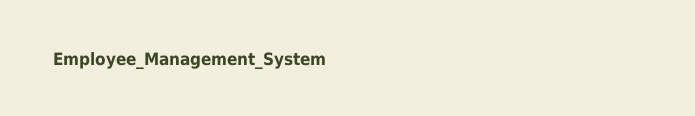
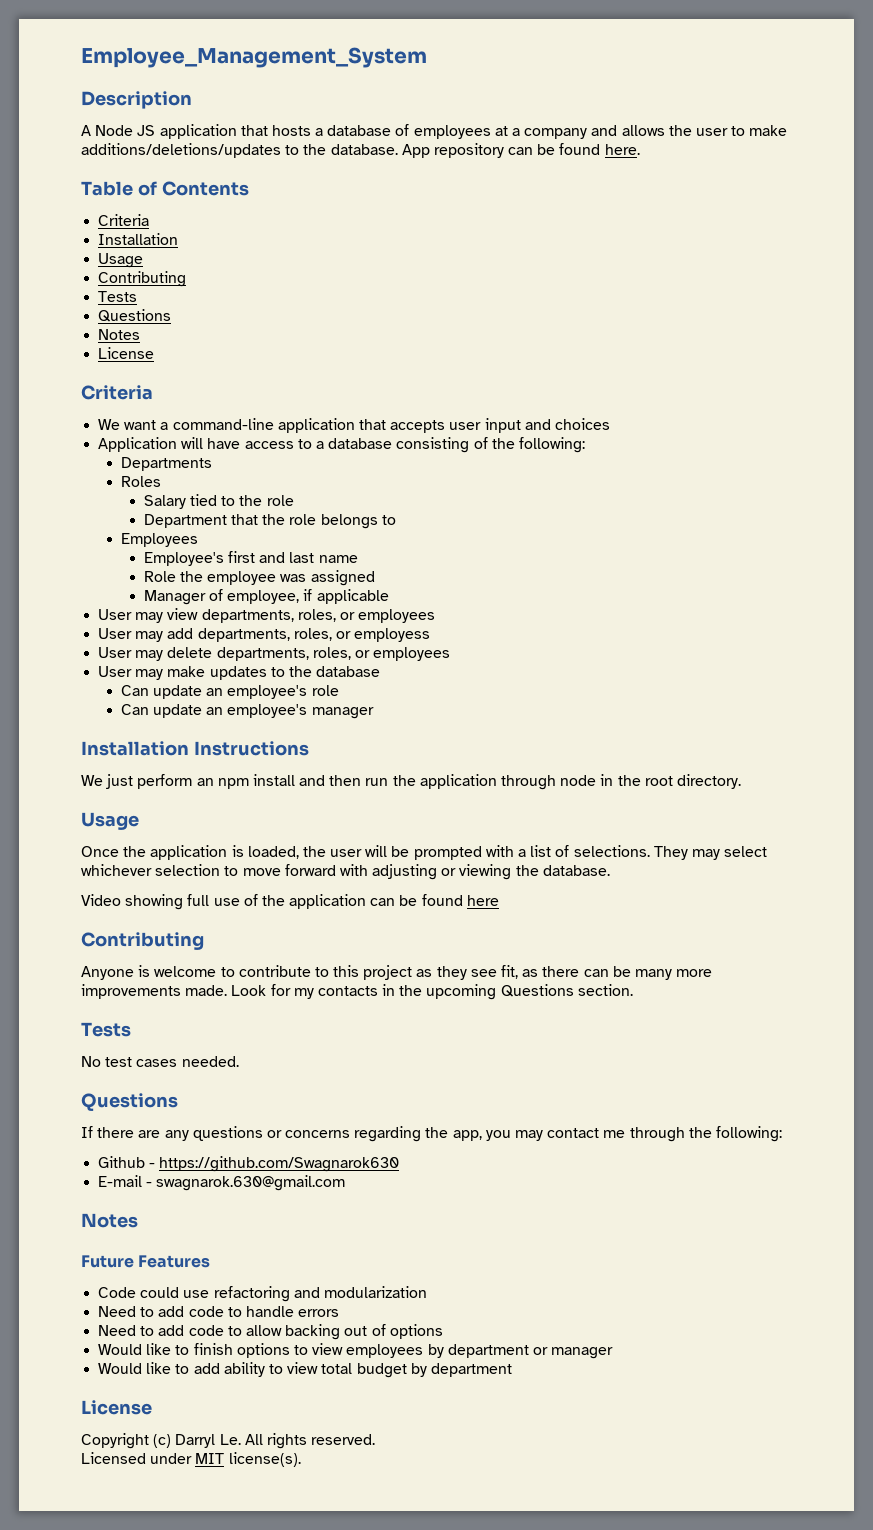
(326, 61) none -> [81,91,192,109] [81,124,788,139] [81,143,640,158] [81,181,249,196] [98,214,150,226] [98,233,179,245] [98,253,144,268] [98,271,187,287] [98,291,138,302] [98,309,172,322] [98,329,141,340] [98,347,155,359] [81,385,153,400] [98,418,610,433] [98,437,585,453] [120,457,212,471] [120,476,161,487] [143,494,294,509] [143,514,396,529] [120,533,198,547] [143,551,358,566] [143,570,375,586] [143,589,389,605] [98,608,436,623] [98,628,431,642] [98,647,451,661] [98,666,381,680] [120,685,339,699] [120,704,374,719] [81,741,309,756] [81,774,741,790] [81,812,139,830] [81,845,768,860] [81,864,610,880] [81,894,499,910] [81,932,204,950] [81,965,713,980] [81,984,633,1000] [81,1022,131,1037] [81,1056,239,1067] [81,1093,178,1111] [81,1126,782,1142] [98,1156,400,1172] [98,1175,346,1191] [81,1213,138,1228] [81,1255,211,1268] [98,1286,427,1302] [98,1306,340,1317] [98,1324,443,1340] [98,1343,614,1359] [98,1362,512,1378] [81,1400,152,1415] [81,1433,376,1449] [81,1452,301,1467] // Description // A Node JS application that hosts a database of employees at a company and allows the user to make additions/deletions/updates to the database. App repository can be found here. // Table of Contents // Criteria // Installation // Usage // Contributing // Tests // Questions // Notes // License // Criteria // We want a command-line application that accepts user input and choices // Application will have access to a database consisting of the following: // Departments // Roles // Salary tied to the role // Department that the role belongs to // Employees // Employee's first and last name // Role the employee was assigned // Manager of employee, if applicable // User may view departments, roles, or employees // User may add departments, roles, or employess // User may delete departments, roles, or employees // User may make updates to the database // Can update an employee's role // Can update an employee's manager // Installation Instructions // We just perform an npm install and then run the application through node in the root directory. // Usage // Once the application is loaded, the user will be prompted with a list of selections. They may select whichever selection to move forward with adjusting or viewing the database. // Video showing full use of the application can be found here // Contributing // Anyone is welcome to contribute to this project as they see fit, as there can be many more improvements made. Look for my contacts in the upcoming Questions section. // Tests // No test cases needed. // Questions // If there are any questions or concerns regarding the app, you may contact me through the following: // Github - https://github.com/Swagnarok630 // E-mail - swagnarok.630@gmail.com // Notes // Future Features // Code could use refactoring and modularization // Need to add code to handle errors // Need to add code to allow backing out of options // Would like to finish options to view employees by department or manager // Would like to add ability to view total budget by department // License // Copyright (c) Darryl Le. All rights reserved. // Licensed under MIT license(s).

